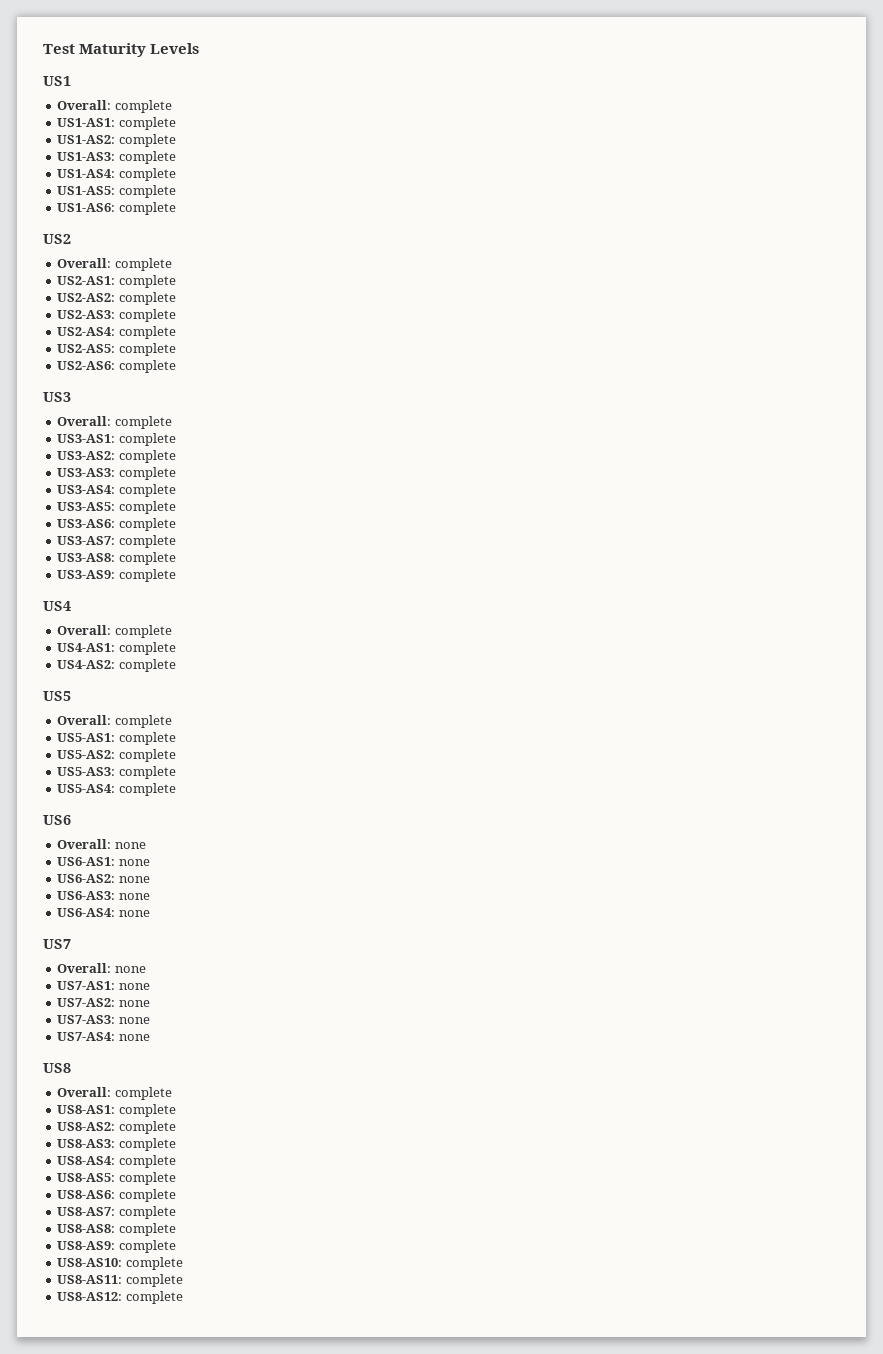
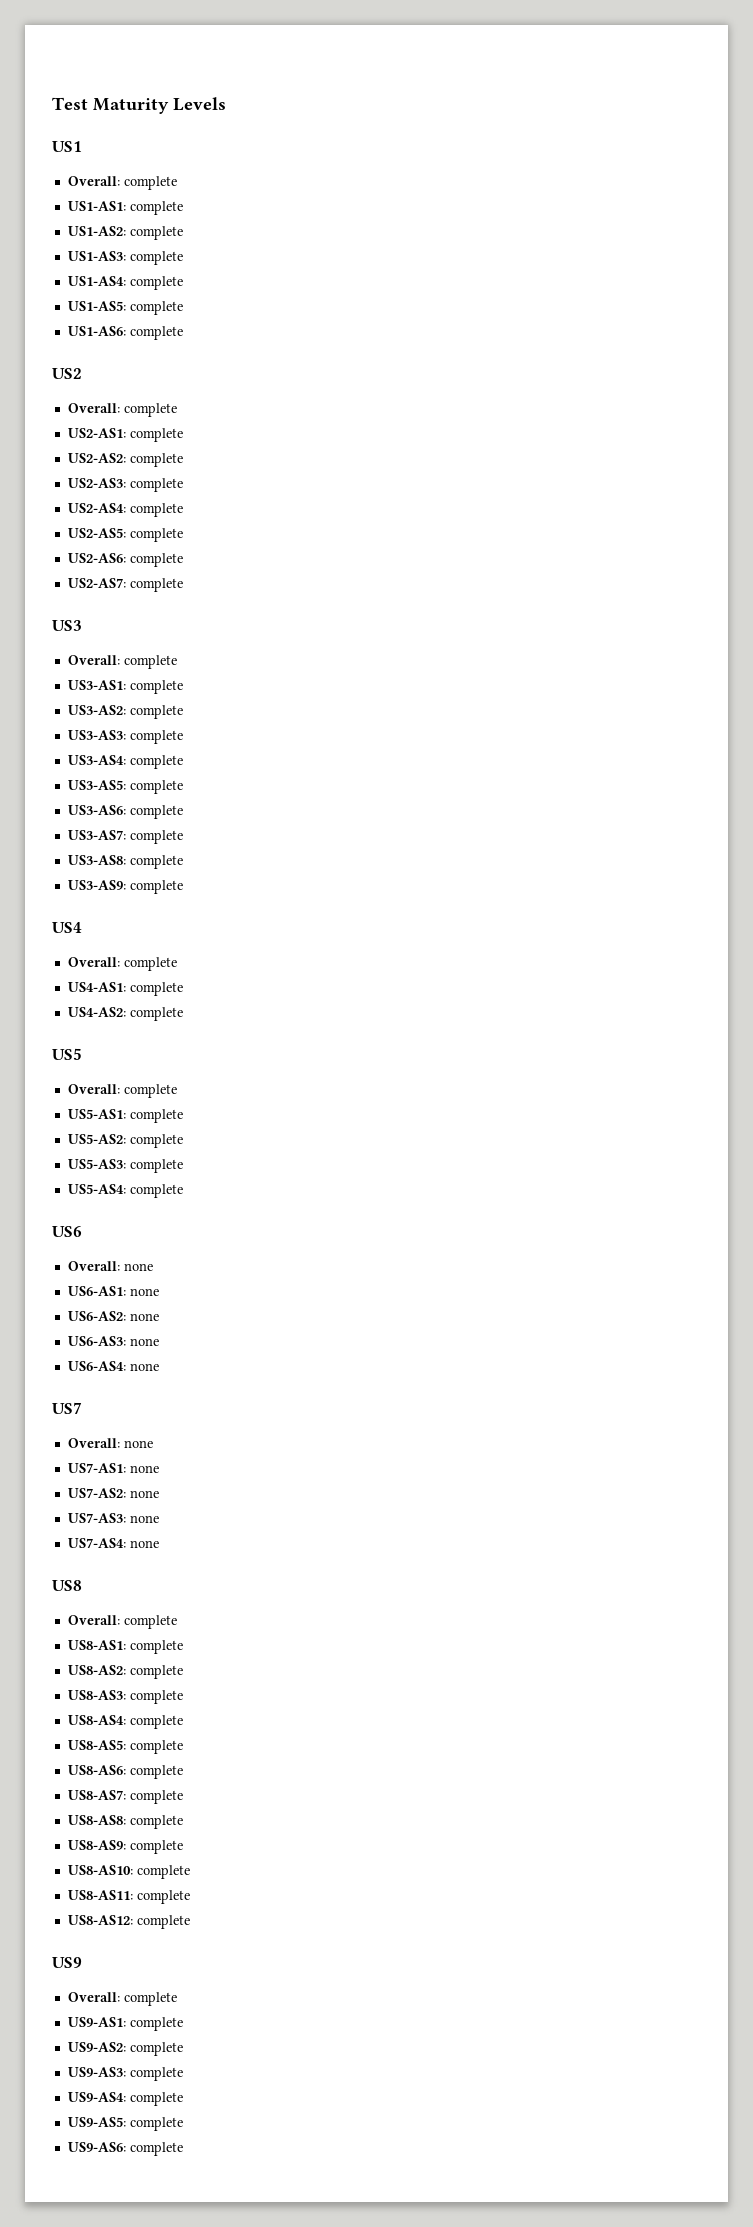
(176, 366) none -> [67,578,183,592] // US2-AS7: complete
(183, 1297) none -> [52,1957,82,1968] [67,1992,177,2006] [67,2017,183,2031] [67,2042,183,2056] [67,2067,183,2081] [67,2092,183,2106] [67,2117,183,2131] [67,2142,183,2156] // US9 // Overall: complete // US9-AS1: complete // US9-AS2: complete // US9-AS3: complete // US9-AS4: complete // US9-AS5: complete // US9-AS6: complete

